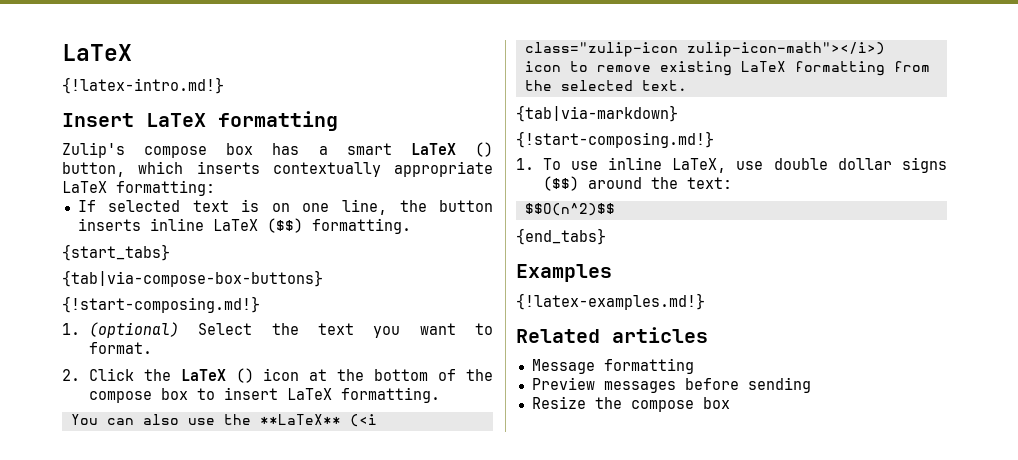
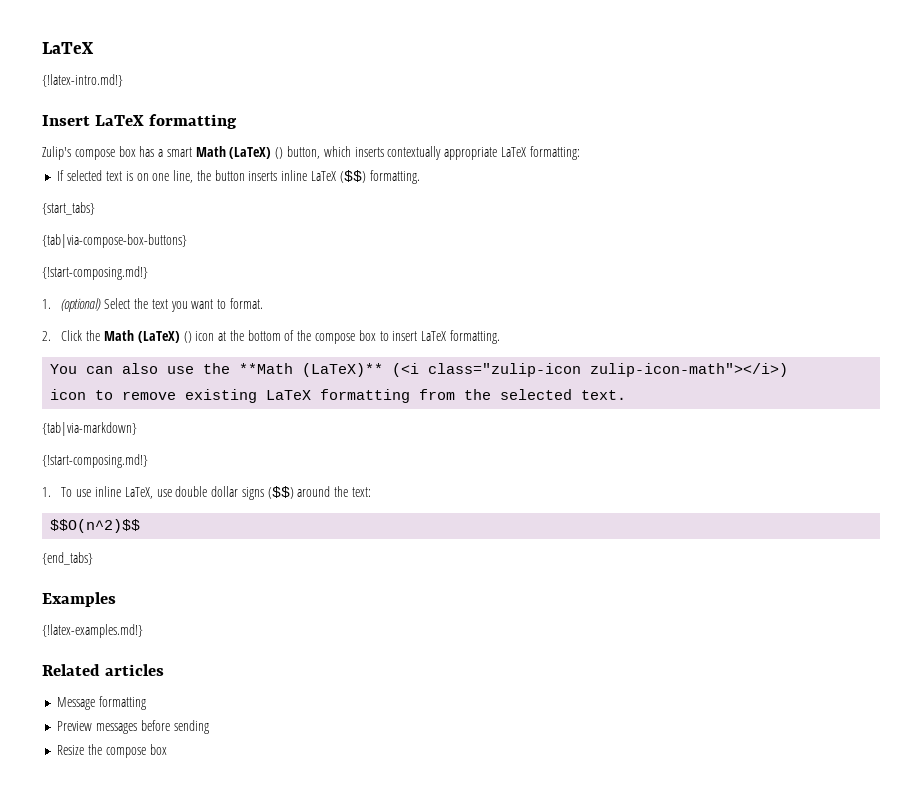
[410,143,456,155] LaTeX -> [195,146,272,159] Math (LaTeX)
[180,369,226,381] LaTeX -> [104,330,180,343] Math (LaTeX)
[259,414,341,425] **LaTeX** -> [239,363,384,377] **Math (LaTeX)**

